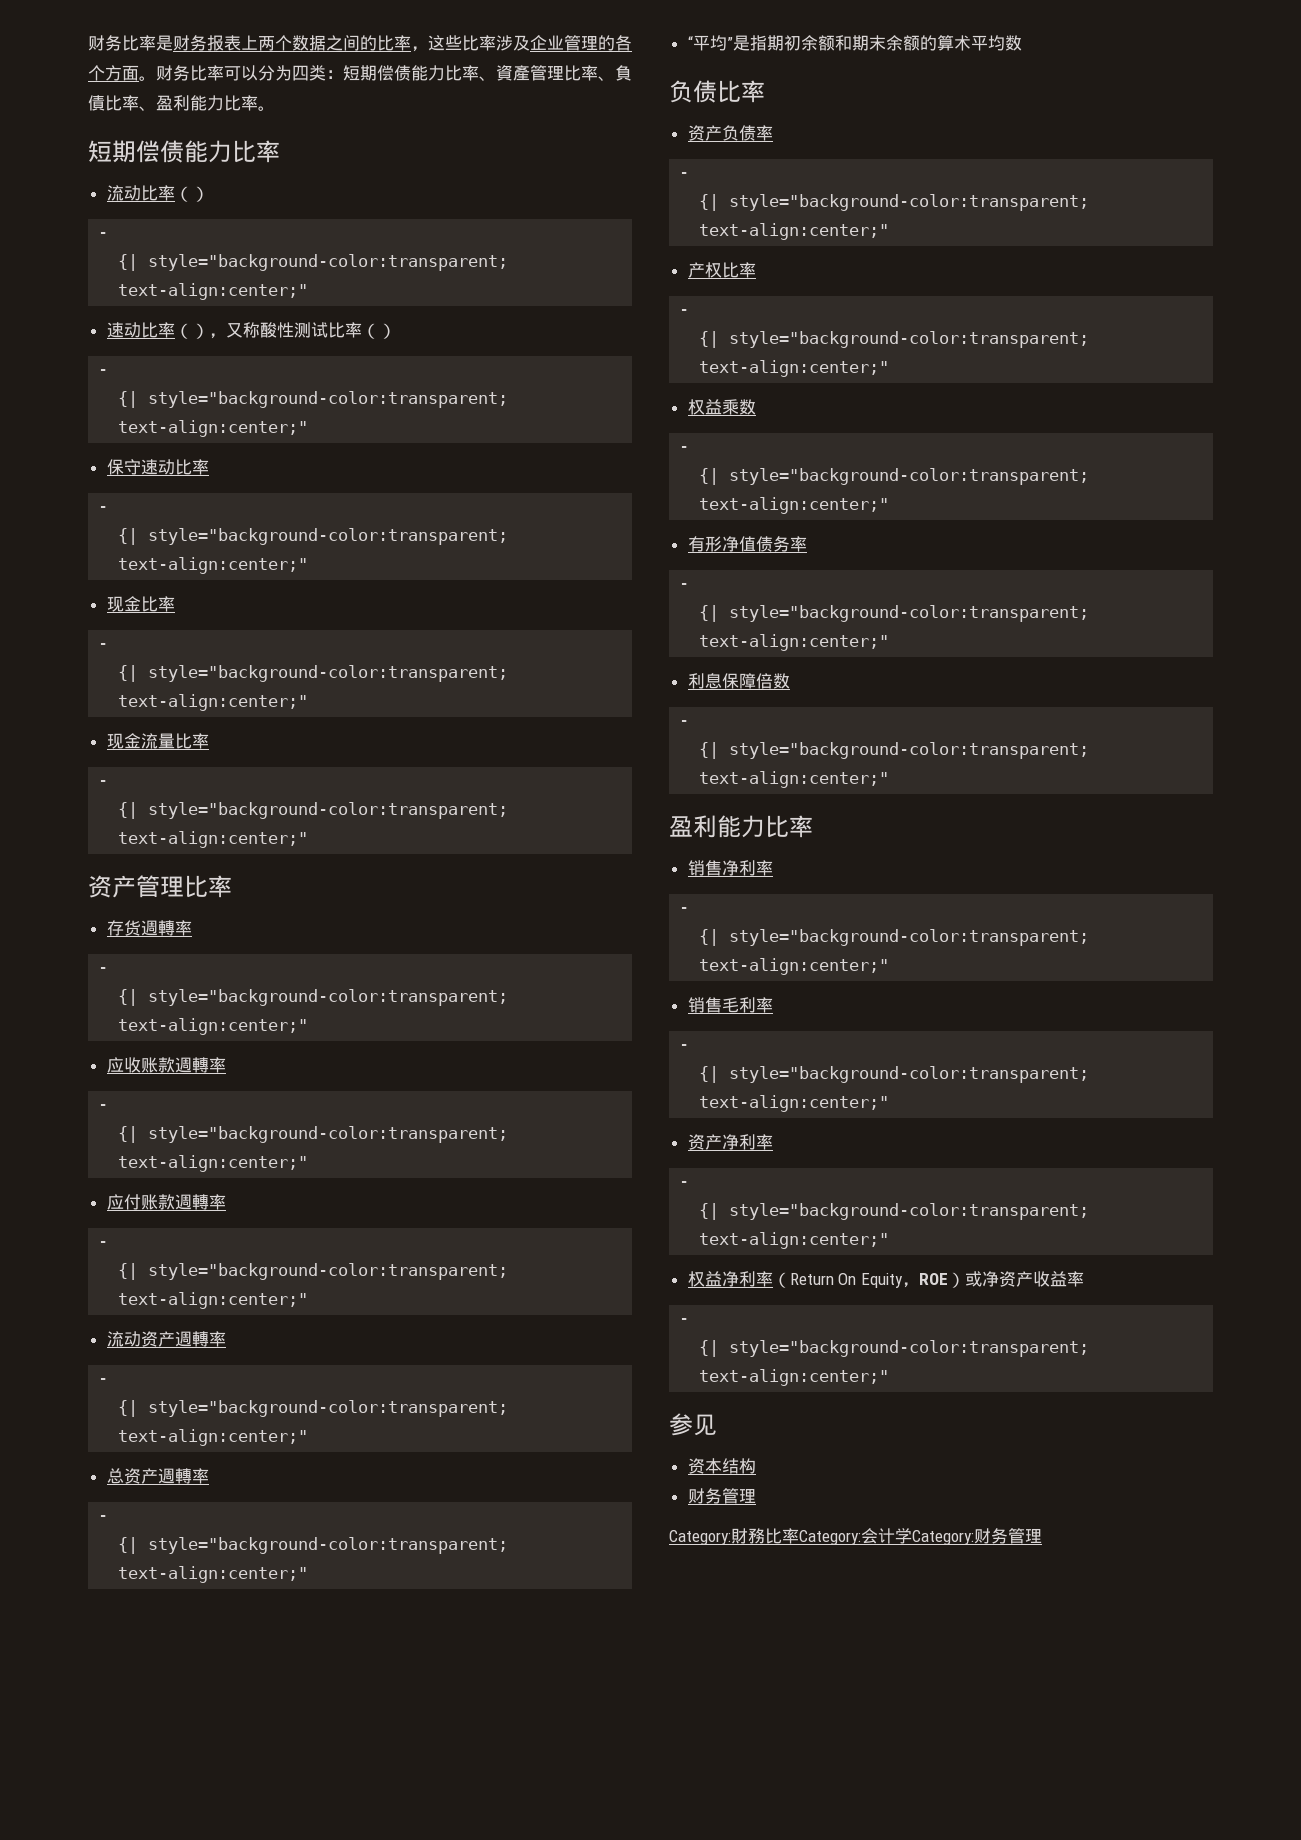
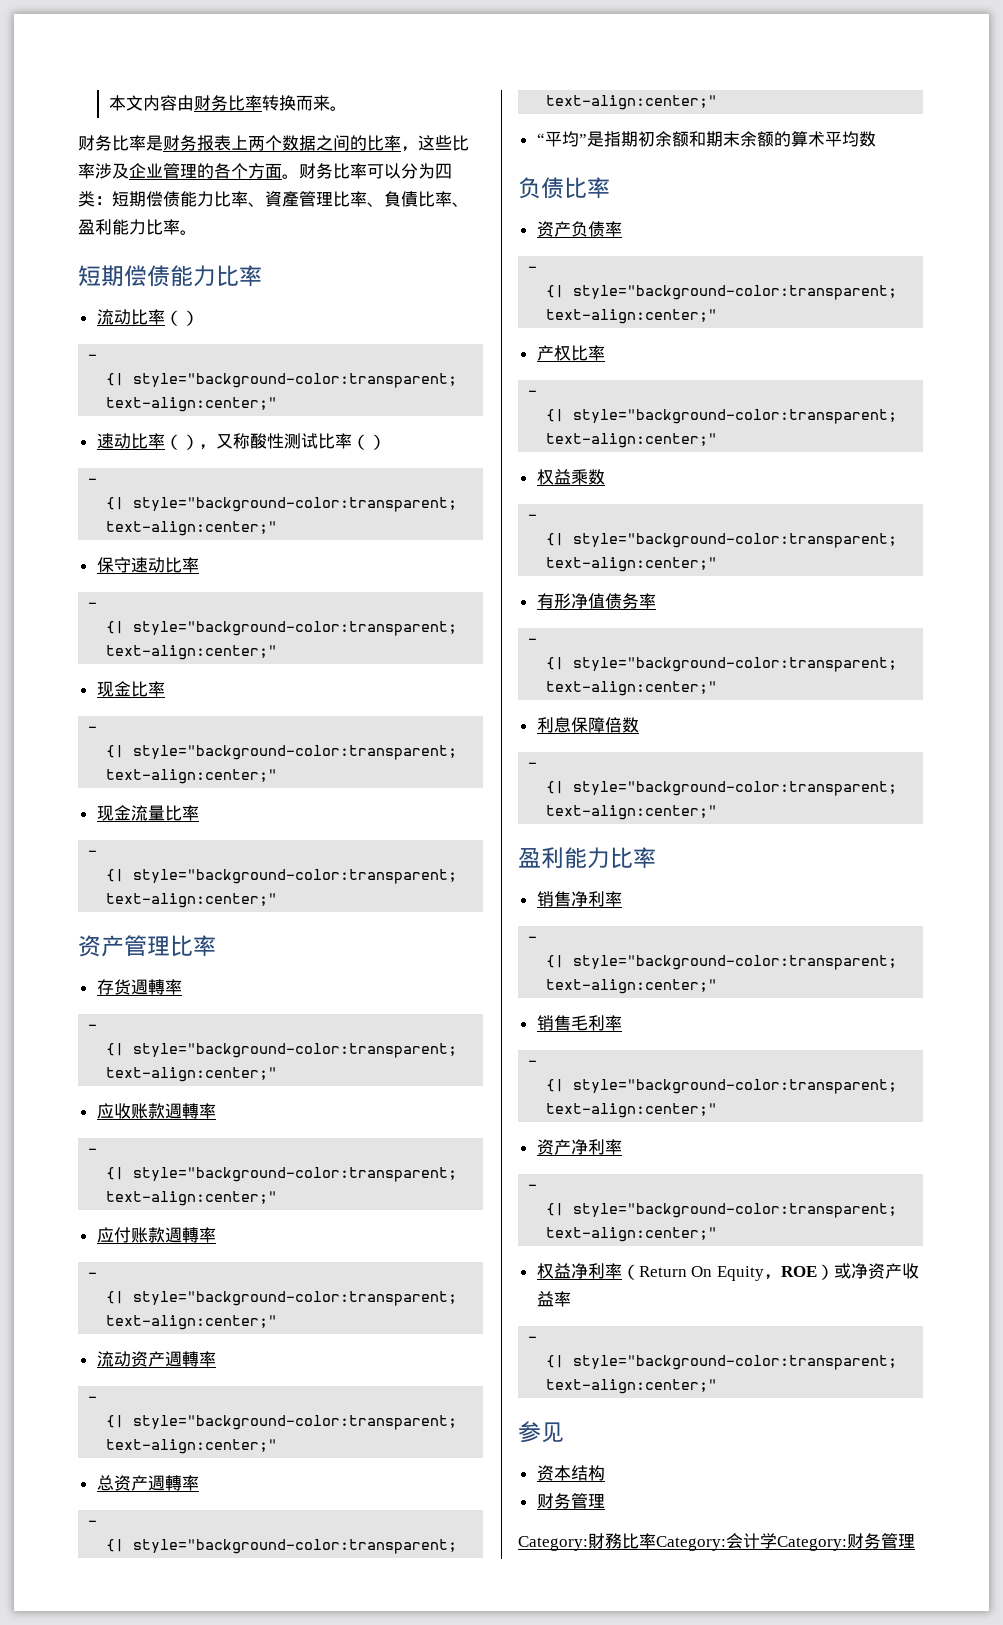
(88, 43) none -> [108,95,347,111] 本文内容由财务比率转换而来。 //

